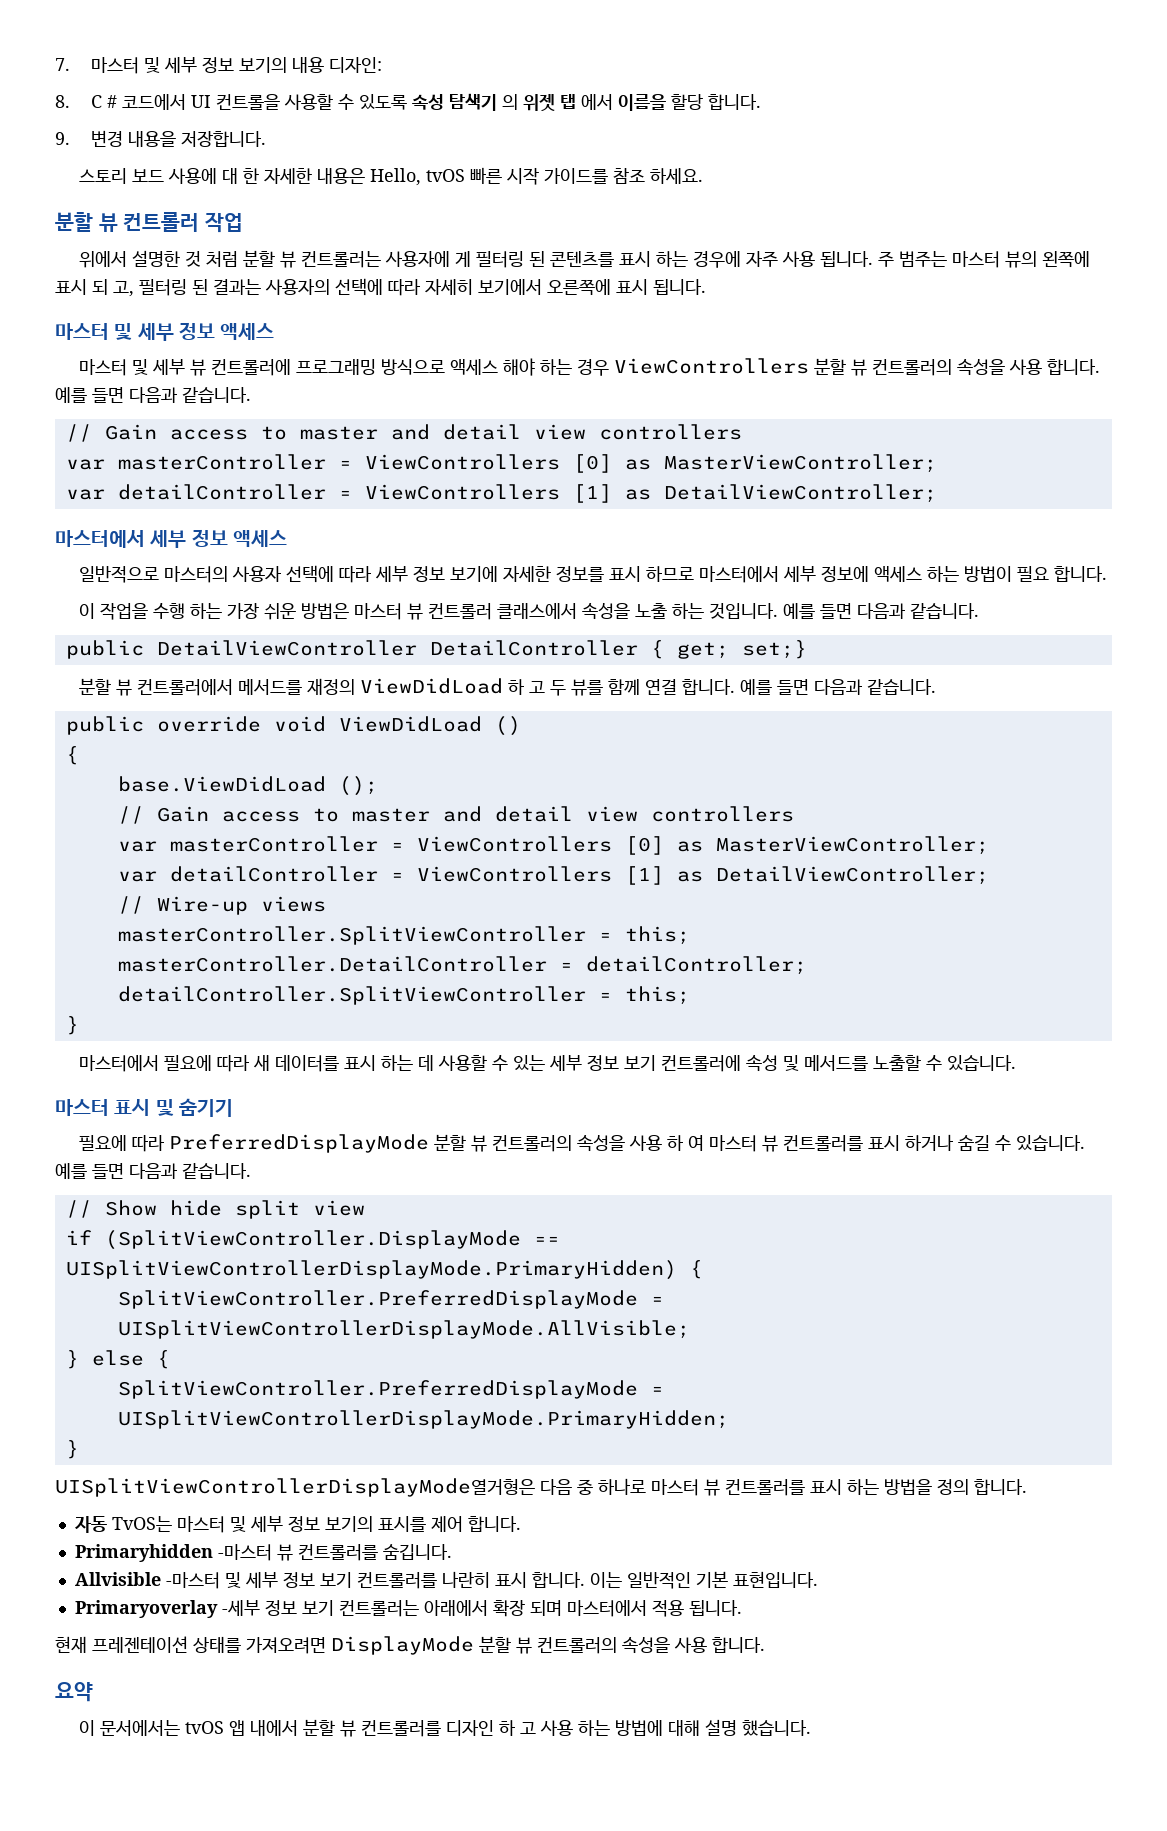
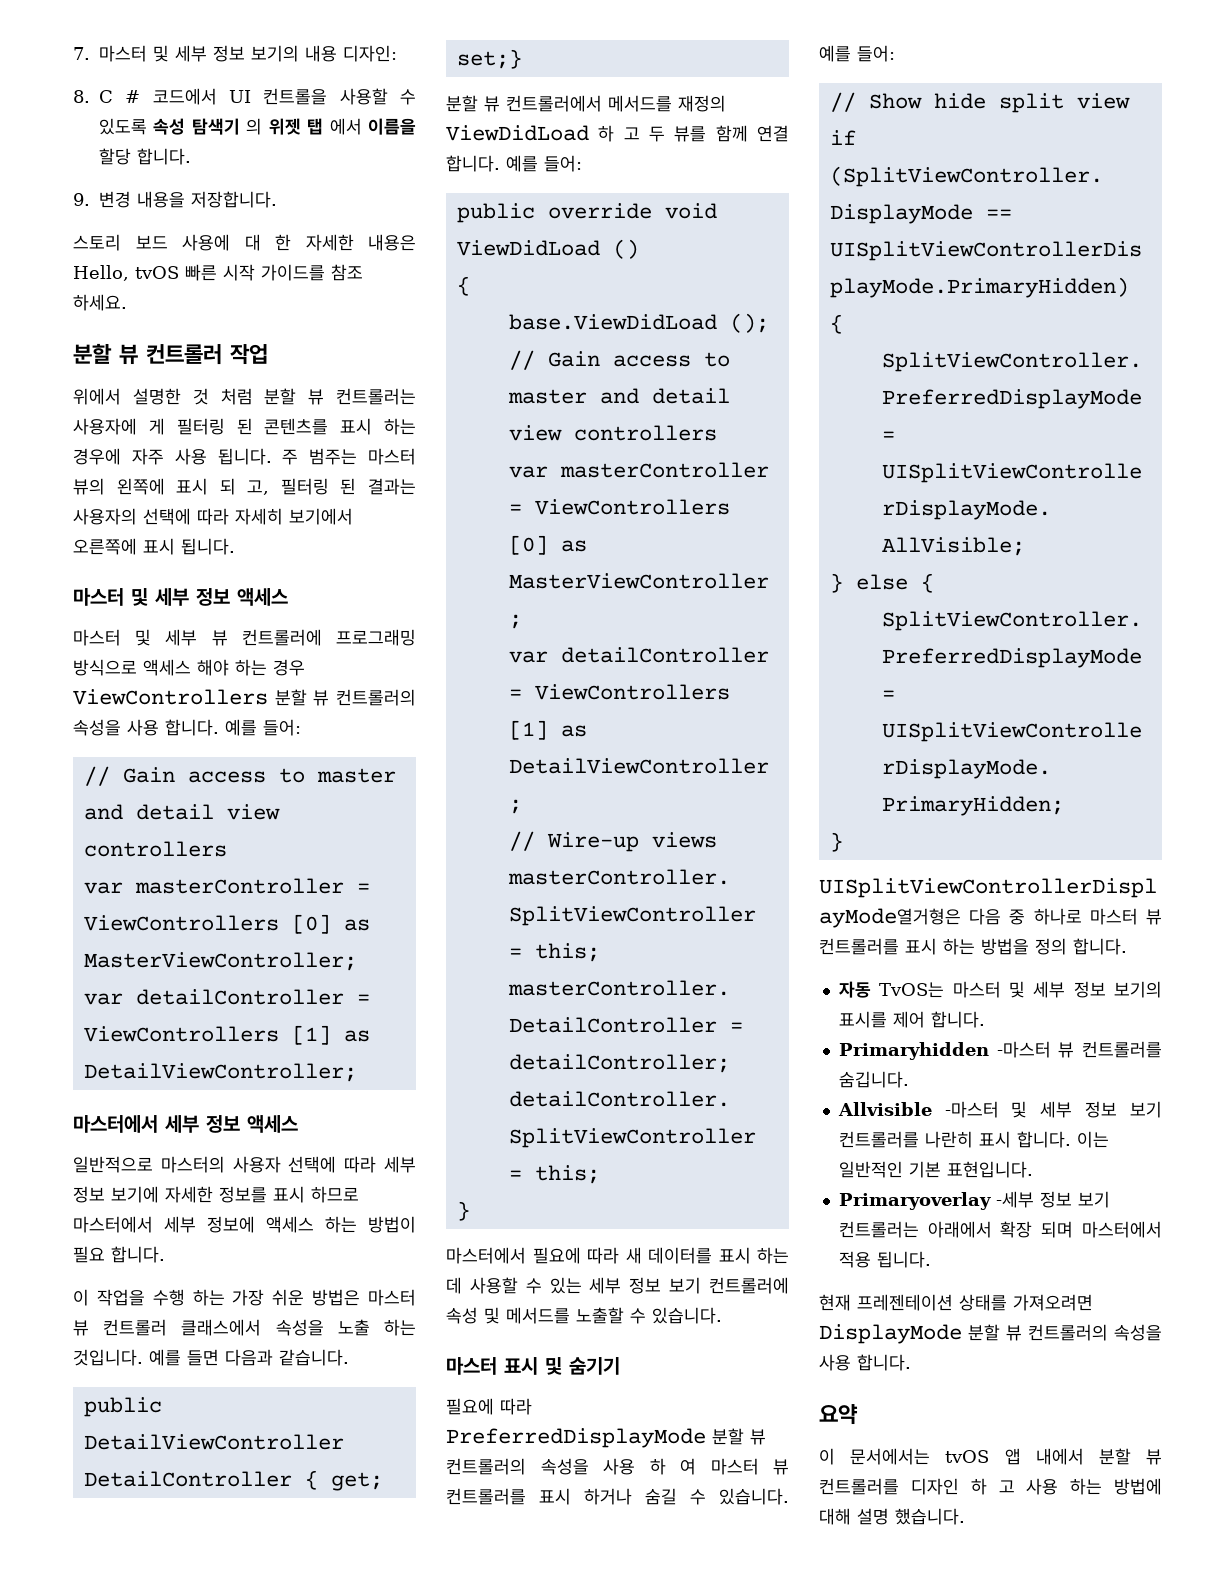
[92,387,251,403] 들면 다음과 같습니다. -> [263,719,301,736] 들어:
[776,679,936,695] 들면 다음과 같습니다. -> [544,155,582,172] 들어:
[92,1163,251,1179] 들면 다음과 같습니다. -> [857,45,895,62] 들어:

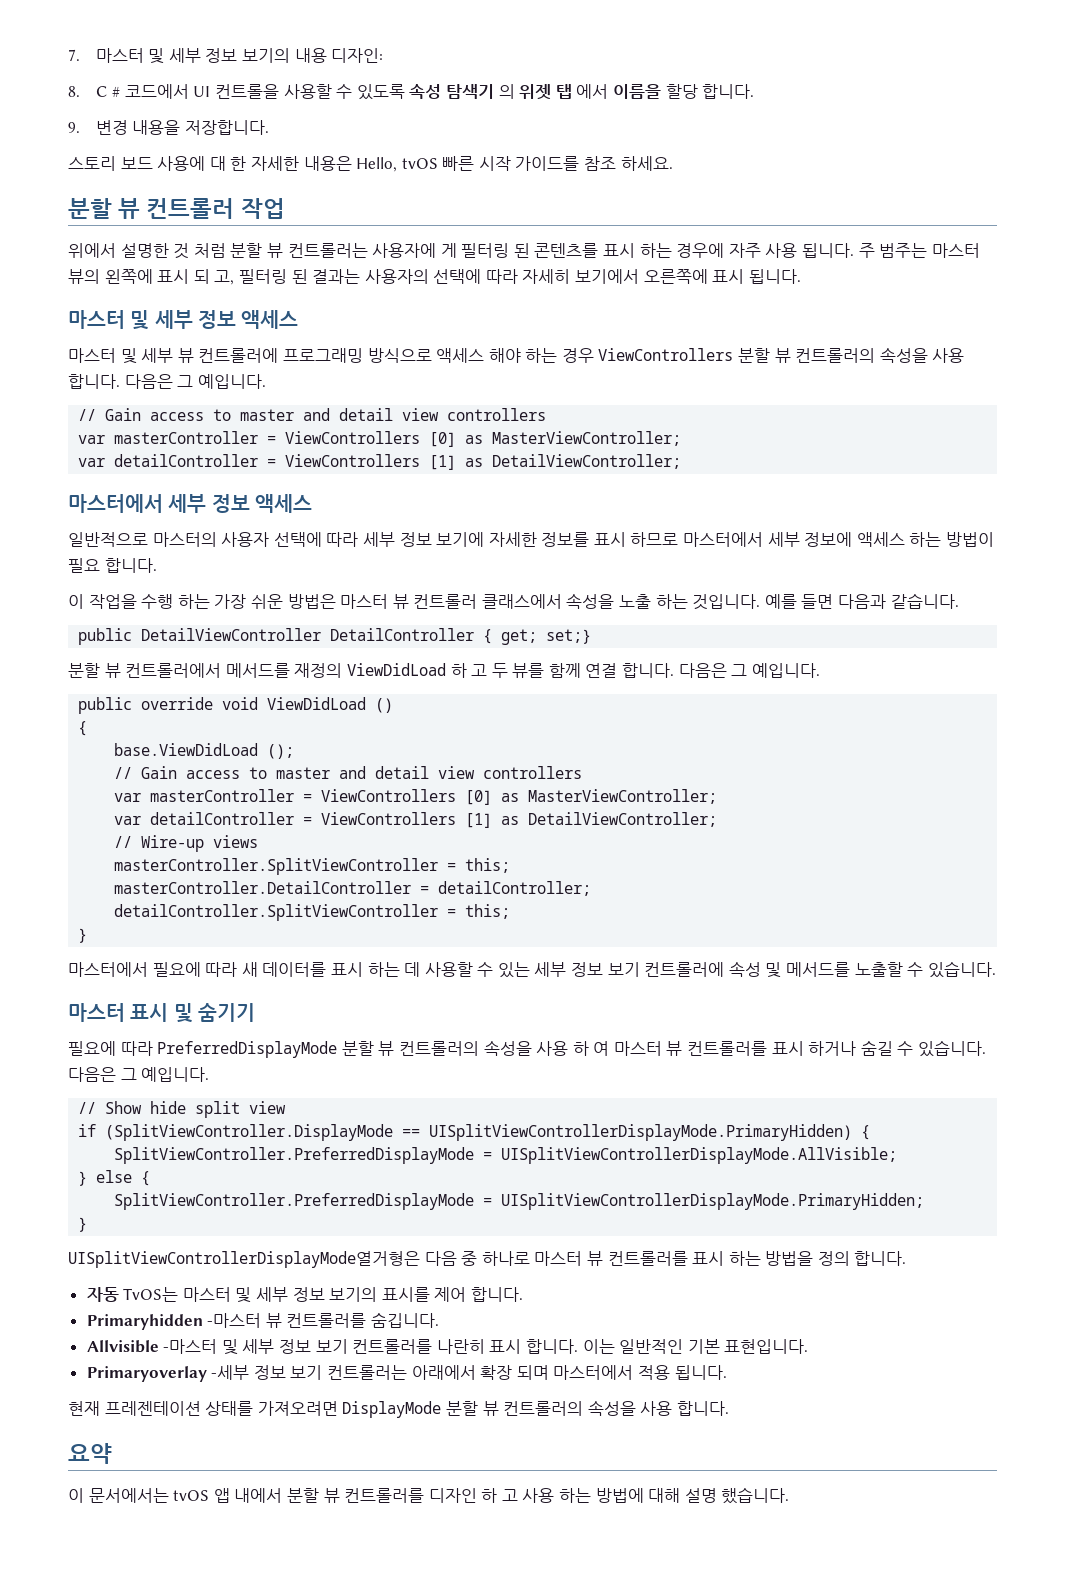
[225,719,301,736] 예를 들어: -> [124,374,266,389] 다음은 그 예입니다.
[506,155,582,172] 예를 들어: -> [678,663,820,678] 다음은 그 예입니다.
[819,45,895,62] 예를 들어: -> [68,1067,210,1082] 다음은 그 예입니다.

